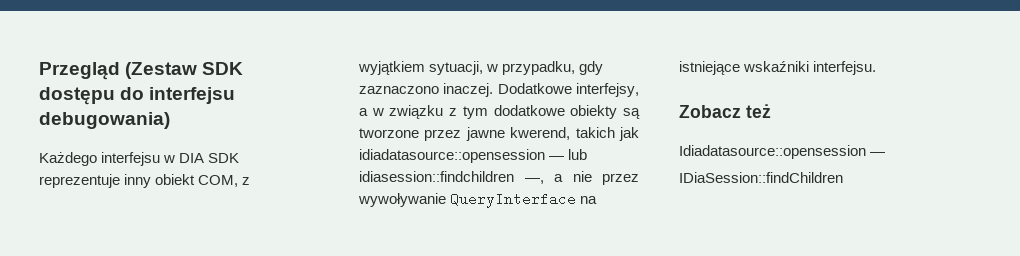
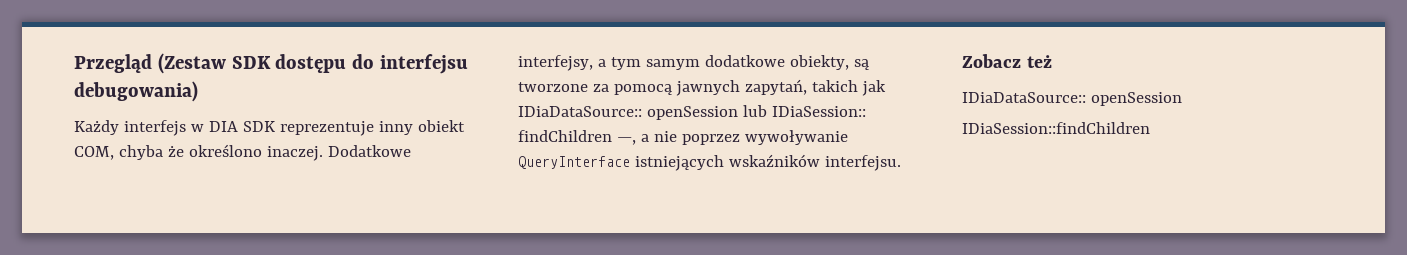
[39,152,161,166] Każdego interfejsu -> [74,120,186,136] Każdy interfejs
[242,177,251,185] [358,61,604,75] [359,83,639,97] [359,105,640,119] [359,127,639,141] [359,149,588,163] [359,171,514,182] z wyjątkiem sytuacji, w przypadku, gdy zaznaczono inaczej. Dodatkowe interfejsy, a w związku z tym dodatkowe obiekty są tworzone przez jawne kwerend, takich jak idiadatasource::opensession — lub idiasession::findchildren -> [118,144,411,161] [518,55,869,71] [518,79,886,96] [518,105,866,120] [518,130,612,142] chyba że określono inaczej. Dodatkowe interfejsy, a tym samym dodatkowe obiekty, są tworzone za pomocą jawnych zapytań, takich jak IDiaDataSource:: openSession lub IDiaSession:: findChildren
[602,173,639,185] przez -> [681,134,740,145] poprzez
[580,196,598,204] [679,61,810,75] na istniejące wskaźniki -> [634,154,820,171] istniejących wskaźników
[679,145,886,159] Idiadatasource::opensession — -> [962,92,1182,106] IDiaDataSource:: openSession

